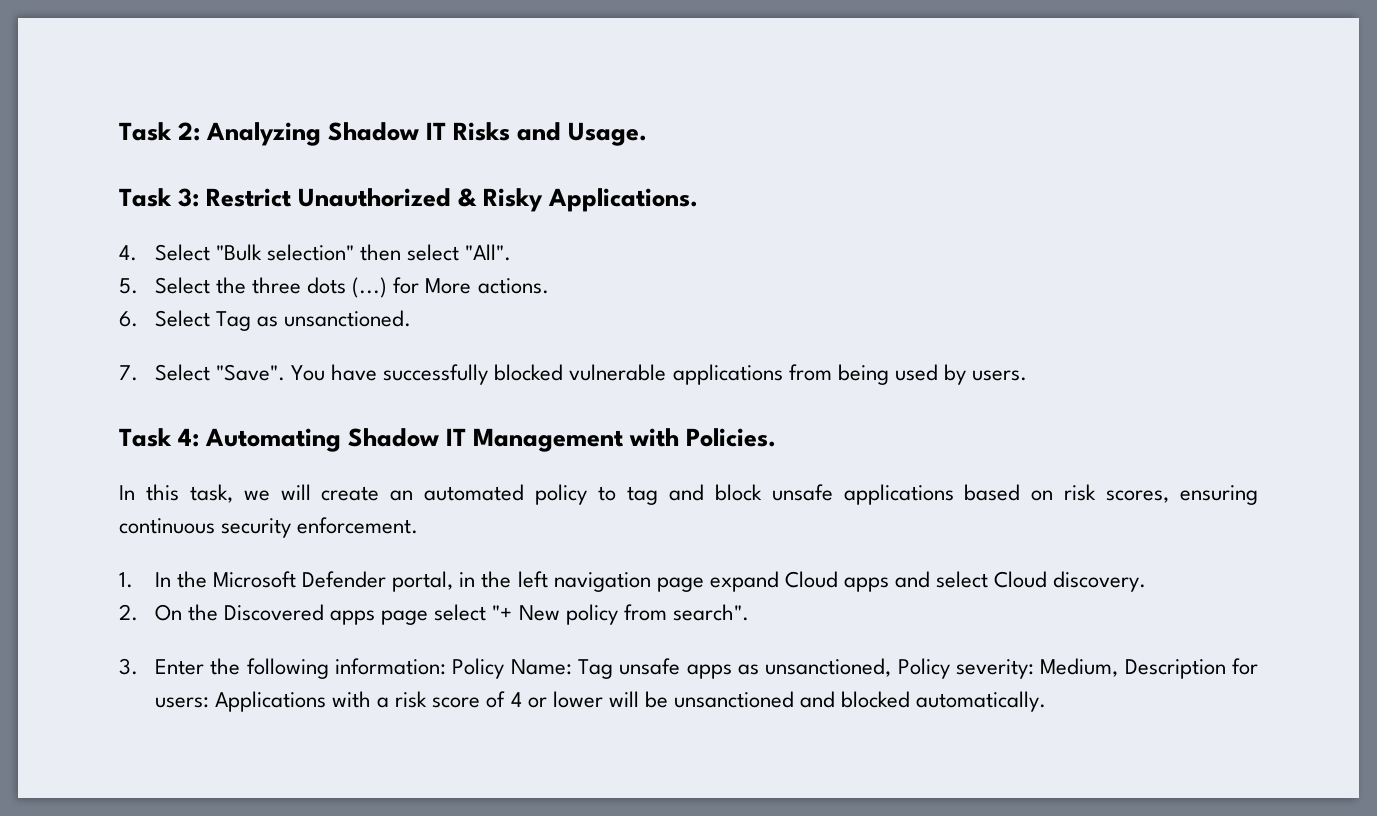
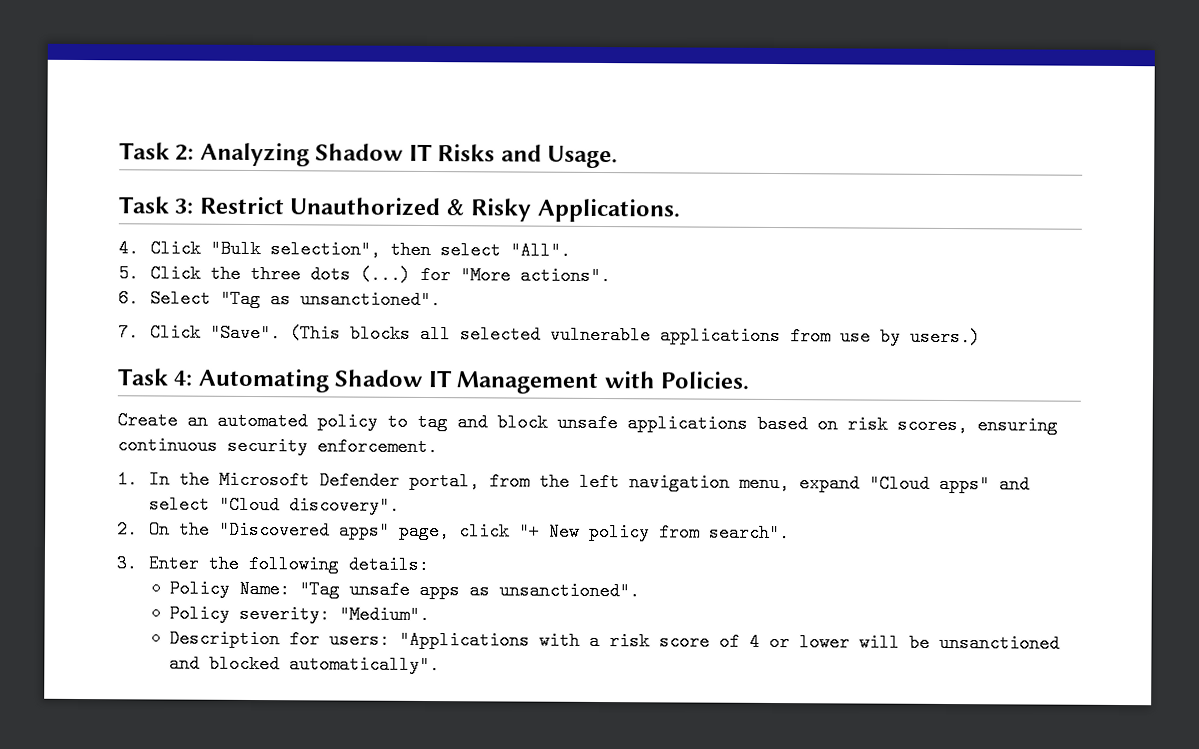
[155,244,355,261] Select "Bulk selection" -> [150,239,382,259] Click "Bulk selection",
[155,277,211,294] Select -> [150,264,202,283] Click
[425,278,549,294] More actions. -> [460,266,612,286] "More actions".
[216,310,412,331] [119,364,1027,385] Tag as unsanctioned. // 7. Select "Save". You have successfully blocked vulnerable applications from being used by users. -> [220,289,442,310] [118,323,982,347] "Tag as unsanctioned". // 7. Click "Save". (This blocks all selected vulnerable applications from use by users.)
[119,484,380,503] In this task, we will create -> [117,411,178,430] Create
[459,572,476,587] in -> [489,472,531,491] from
[656,571,1147,592] page expand Cloud apps and select Cloud discovery. -> [739,473,1031,494] [149,495,401,515] menu, expand "Cloud apps" and select "Cloud discovery".
[224,604,487,625] Discovered apps page select -> [219,520,511,541] "Discovered apps" page, click
[335,658,447,675] information: -> [348,555,430,575] details: //
[578,659,614,679] Tag -> [299,580,341,599] "Tag
[765,658,892,677] unsanctioned, -> [499,581,641,601] unsanctioned". //
[1040,658,1119,677] Medium, -> [339,605,431,625] "Medium". //
[215,691,327,712] Applications -> [399,630,531,650] "Applications
[916,691,1047,712] automatically. -> [289,655,441,675] automatically".

